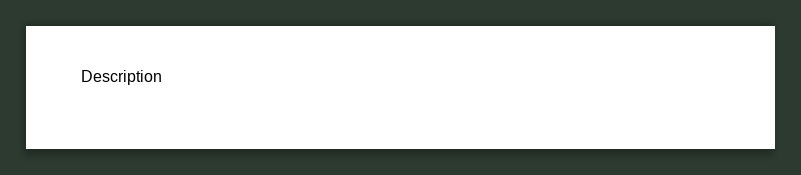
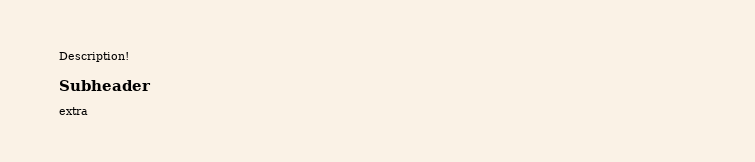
[81,70,162,85] Description -> [59,52,129,62] [59,80,151,91] [59,107,88,115] Description! // Subheader // extra

